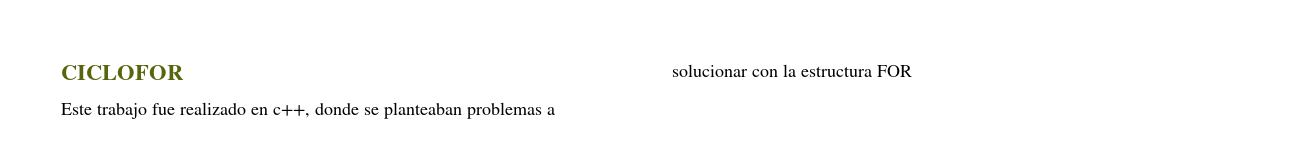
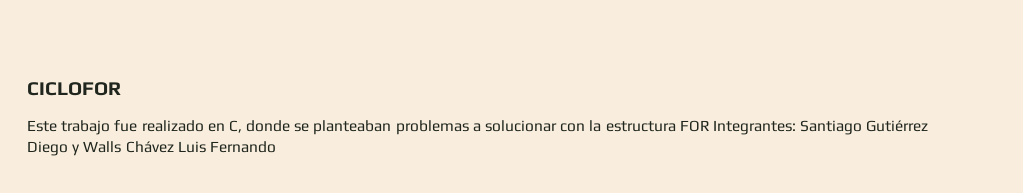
[273,105,310,118] c++, -> [228,120,242,133] C,
(912, 71) none -> [712,120,929,135] [27,141,276,156] Integrantes: Santiago Gutiérrez Diego y Walls Chávez Luis Fernando

